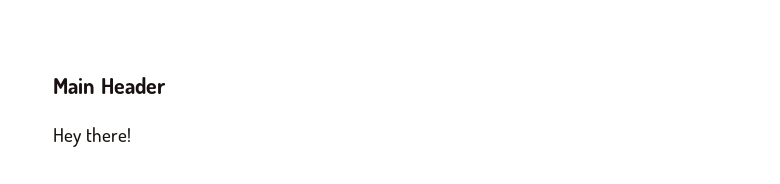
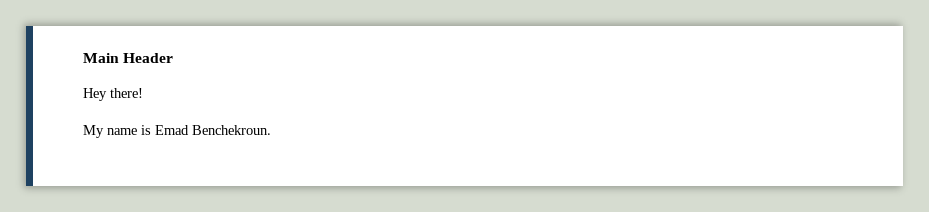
(132, 134) none -> [83,125,271,138] // My name is Emad Benchekroun.

